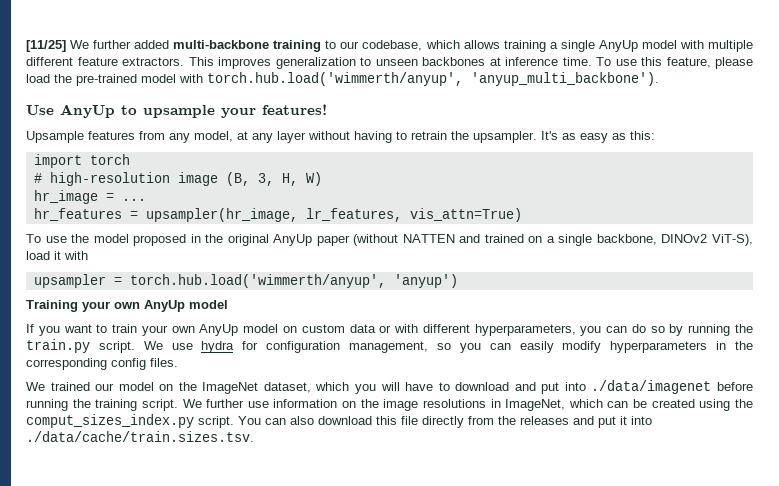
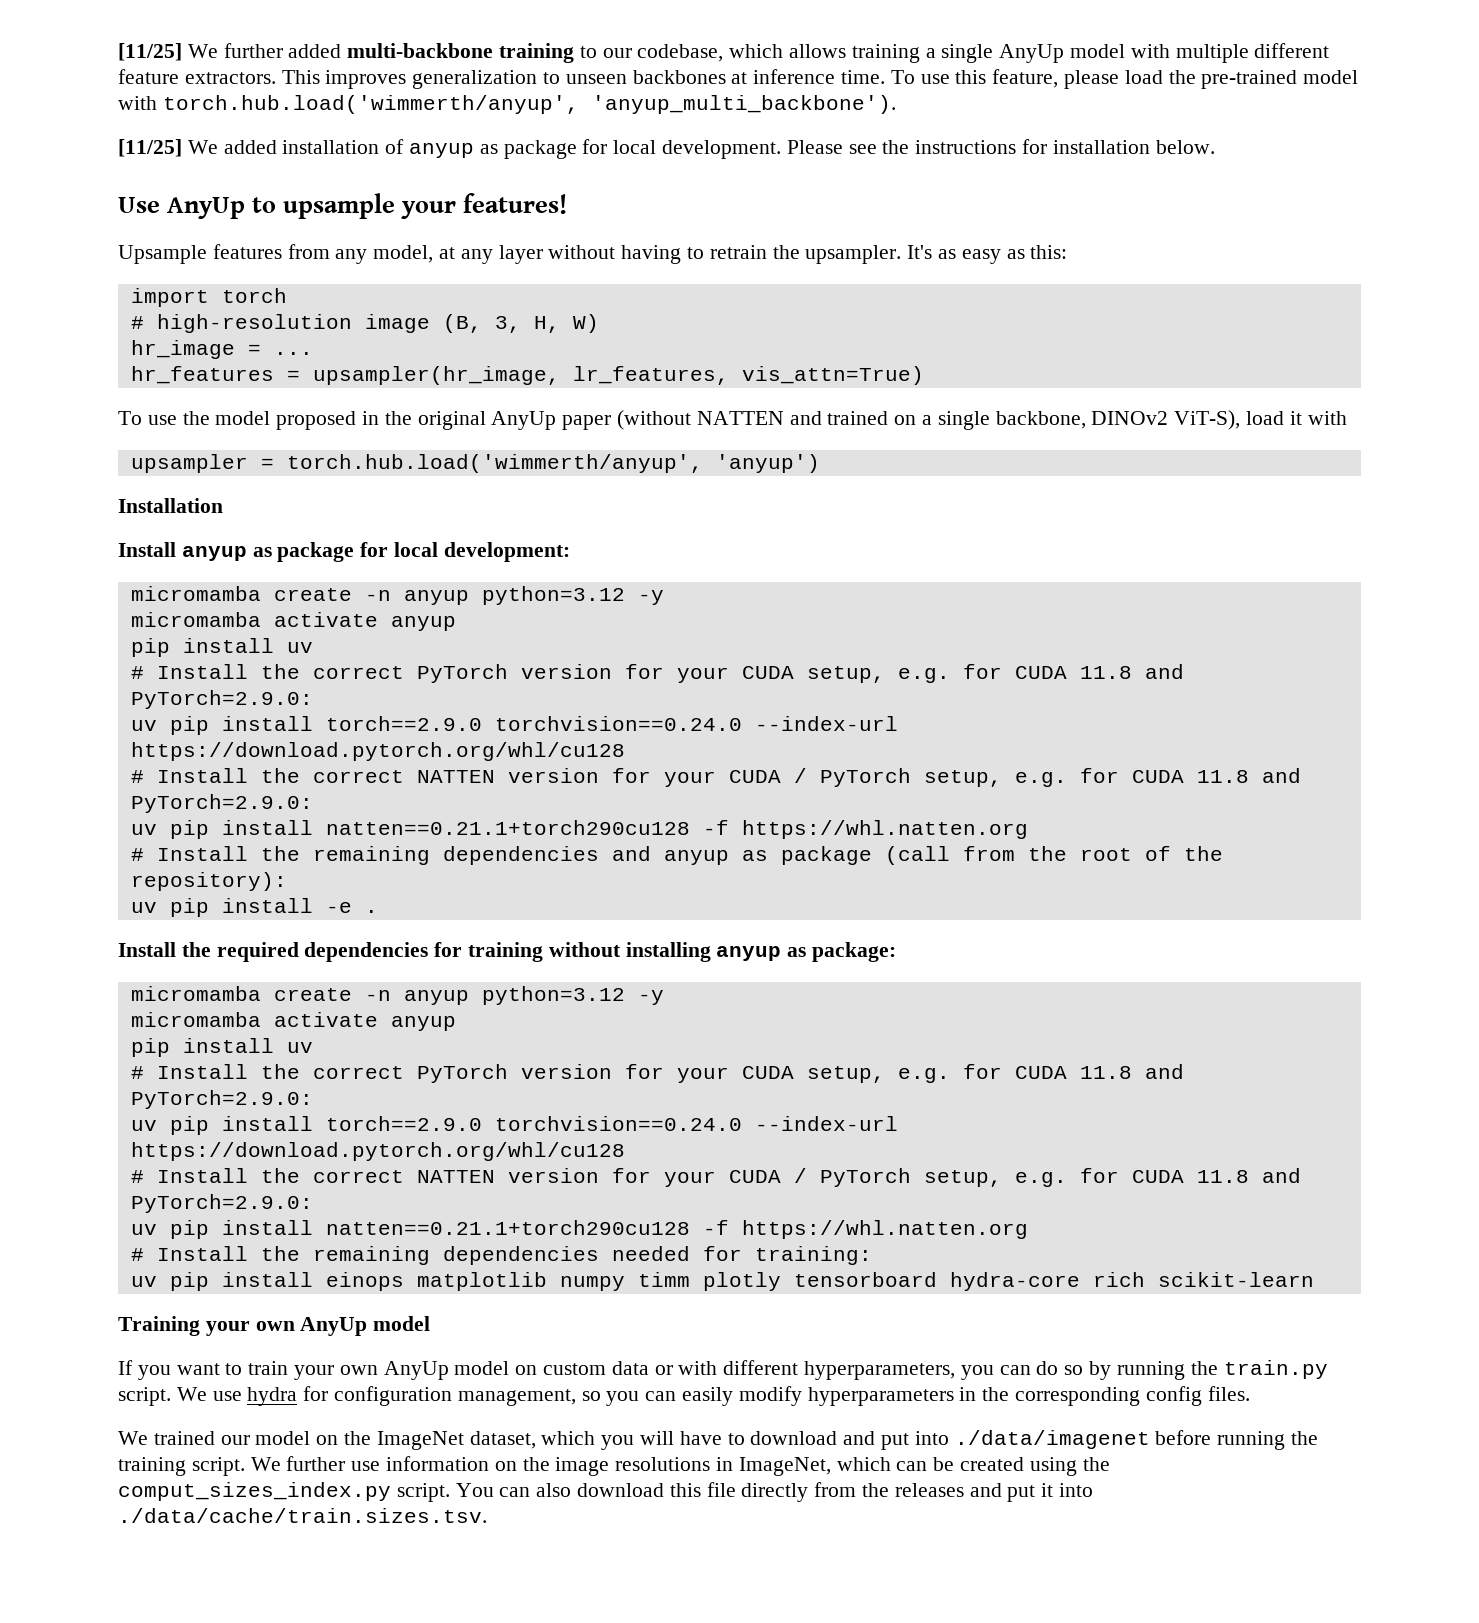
(659, 79) none -> [118,139,1215,159] // [11/25] We added installation of anyup as package for local development. Please see the instructions for installation below.
(458, 281) none -> [118,498,223,513] [118,542,570,562] [130,586,664,605] [130,612,456,631] [130,638,313,657] [130,664,1184,683] [130,690,313,709] [130,716,898,735] [130,742,625,761] [130,768,1301,787] [130,794,313,813] [130,820,1028,839] [130,846,1223,865] [130,872,287,891] [130,898,378,917] [118,942,897,962] [130,986,664,1005] [130,1012,456,1031] [130,1038,313,1057] [130,1064,1184,1083] [130,1090,313,1109] [130,1116,898,1135] [130,1142,625,1161] [130,1168,1301,1187] [130,1194,313,1213] [130,1220,1028,1239] [130,1246,872,1265] [130,1272,1314,1291] // Installation // Install anyup as package for local development: // micromamba create -n anyup python=3.12 -y // micromamba activate anyup // pip install uv // # Install the correct PyTorch version for your CUDA setup, e.g. for CUDA 11.8 and PyTorch=2.9.0: // uv pip install torch==2.9.0 torchvision==0.24.0 --index-url https://download.pytorch.org/whl/cu128 // # Install the correct NATTEN version for your CUDA / PyTorch setup, e.g. for CUDA 11.8 and PyTorch=2.9.0: // uv pip install natten==0.21.1+torch290cu128 -f https://whl.natten.org // # Install the remaining dependencies and anyup as package (call from the root of the repository): // uv pip install -e . // Install the required dependencies for training without installing anyup as package: // micromamba create -n anyup python=3.12 -y // micromamba activate anyup // pip install uv // # Install the correct PyTorch version for your CUDA setup, e.g. for CUDA 11.8 and PyTorch=2.9.0: // uv pip install torch==2.9.0 torchvision==0.24.0 --index-url https://download.pytorch.org/whl/cu128 // # Install the correct NATTEN version for your CUDA / PyTorch setup, e.g. for CUDA 11.8 and PyTorch=2.9.0: // uv pip install natten==0.21.1+torch290cu128 -f https://whl.natten.org // # Install the remaining dependencies needed for training: // uv pip install einops matplotlib numpy timm plotly tensorboard hydra-core rich scikit-learn

